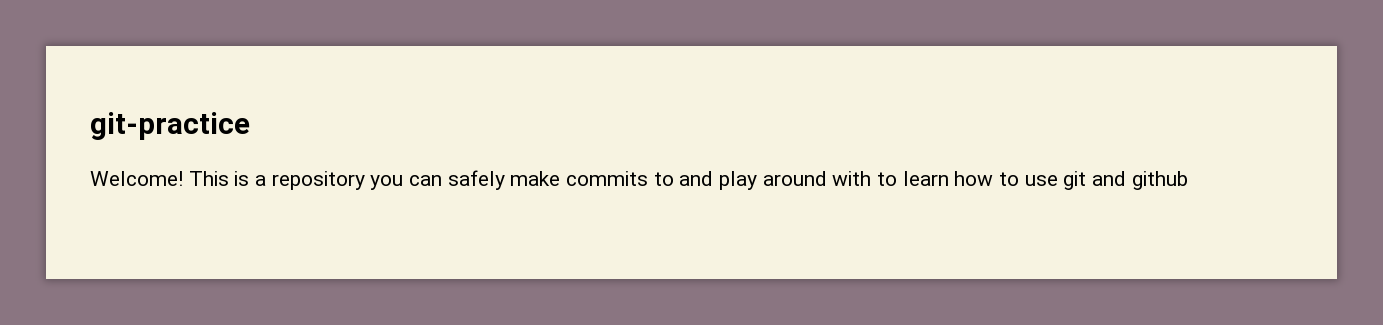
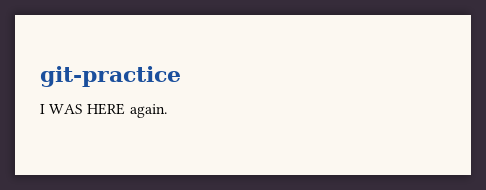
[90,170,1188,190] Welcome! This is a repository you can safely make commits to and play around with to learn how to use git and github -> [40,103,167,118] I WAS HERE again.

